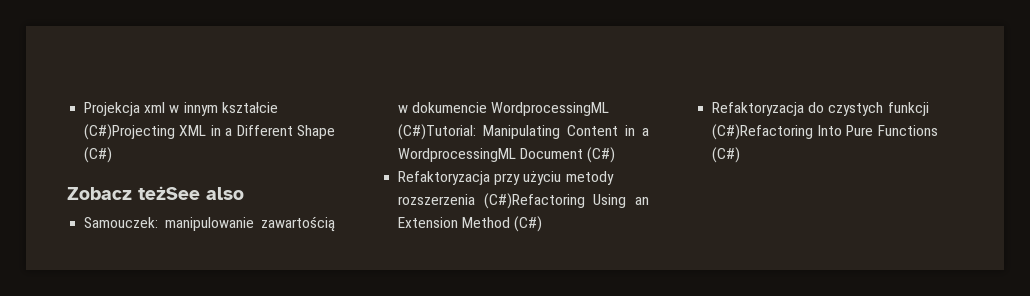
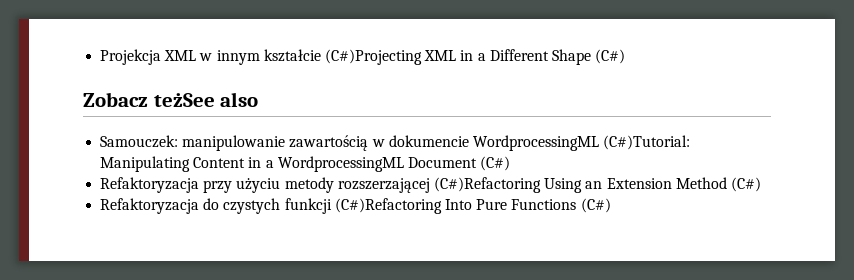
[144,102,166,113] xml -> [164,50,197,61] XML
[398,194,476,205] rozszerzenia -> [337,178,430,193] rozszerzającej

